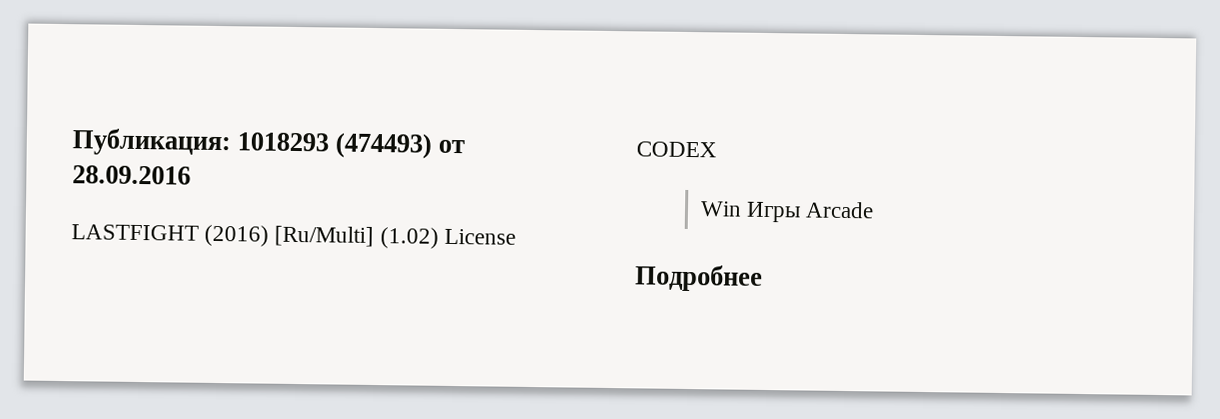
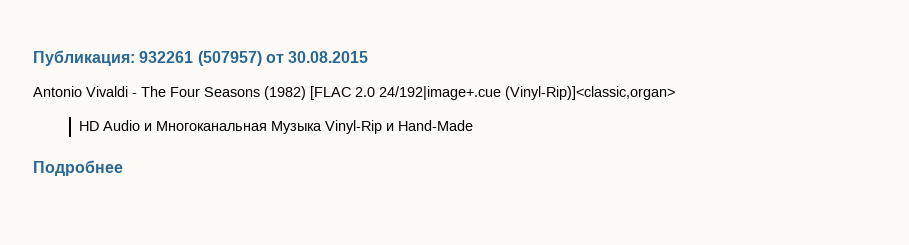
[237,132,466,159] [72,165,191,185] [71,224,516,249] [636,141,717,158] [699,201,875,223] 1018293 (474493) от 28.09.2016 // LASTFIGHT (2016) [Ru/Multi] (1.02) License CODEX // Win Игры Arcade -> [139,51,369,66] [33,86,675,100] [79,120,474,134] 932261 (507957) от 30.08.2015 // Antonio Vivaldi - The Four Seasons (1982) [FLAC 2.0 24/192|image+.cue (Vinyl-Rip)]<classic,organ> // HD Audio и Многоканальная Музыка Vinyl-Rip и Hand-Made

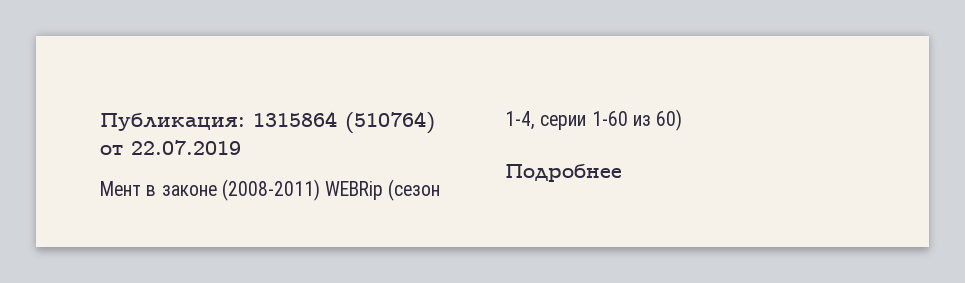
[139,51,369,66] [33,86,675,100] [79,120,474,134] 932261 (507957) от 30.08.2015 // Antonio Vivaldi - The Four Seasons (1982) [FLAC 2.0 24/192|image+.cue (Vinyl-Rip)]<classic,organ> // HD Audio и Многоканальная Музыка Vinyl-Rip и Hand-Made -> [253,111,435,134] [100,140,241,155] [100,179,441,201] [505,109,683,131] 1315864 (510764) от 22.07.2019 // Мент в законе (2008-2011) WEBRip (сезон 1-4, серии 1-60 из 60)

